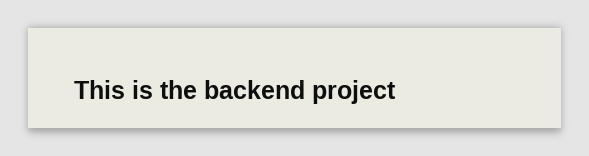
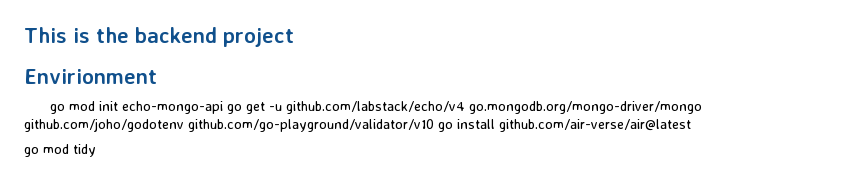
(396, 92) none -> [24,69,157,84] [49,101,702,114] [24,118,691,132] [24,144,96,157] // Envirionment // go mod init echo-mongo-api go get -u github.com/labstack/echo/v4 go.mongodb.org/mongo-driver/mongo github.com/joho/godotenv github.com/go-playground/validator/v10 go install github.com/air-verse/air@latest // go mod tidy

